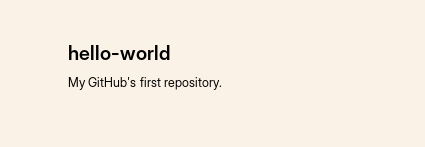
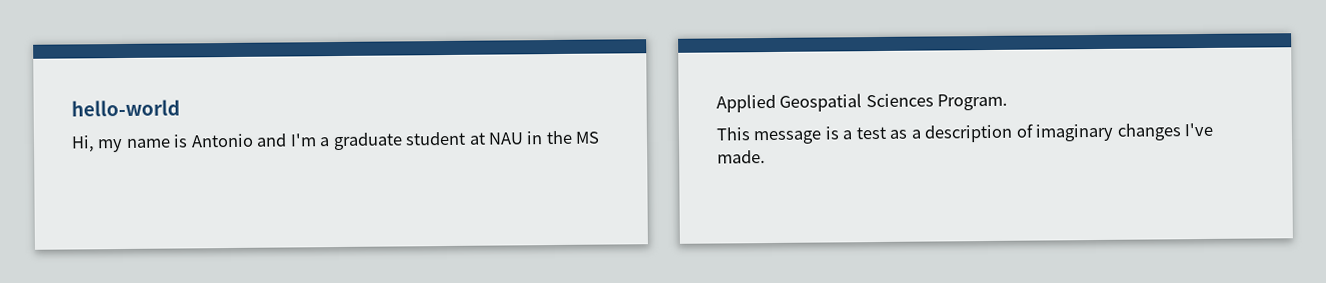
[68,77,223,90] My GitHub's first repository. -> [71,130,601,153] [716,93,1009,113] [716,122,1214,145] [717,150,766,164] Hi, my name is Antonio and I'm a graduate student at NAU in the MS Applied Geospatial Sciences Program. // This message is a test as a description of imaginary changes I've made.

